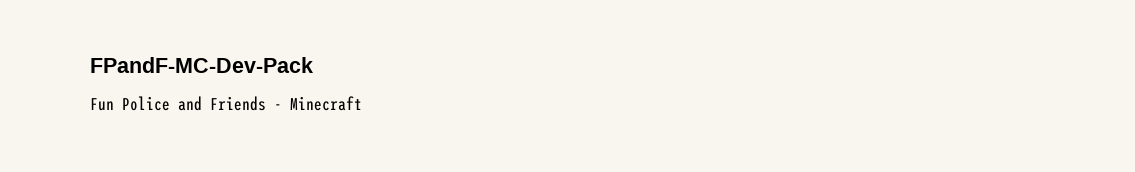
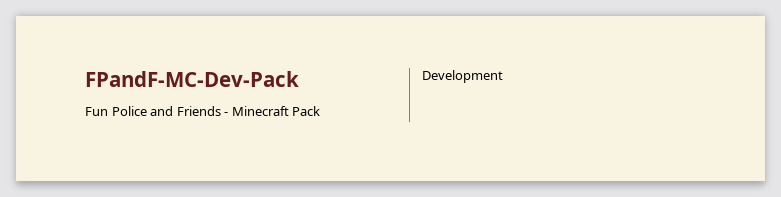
(362, 103) none -> [292,106,321,116] [422,70,503,83] Pack Development

